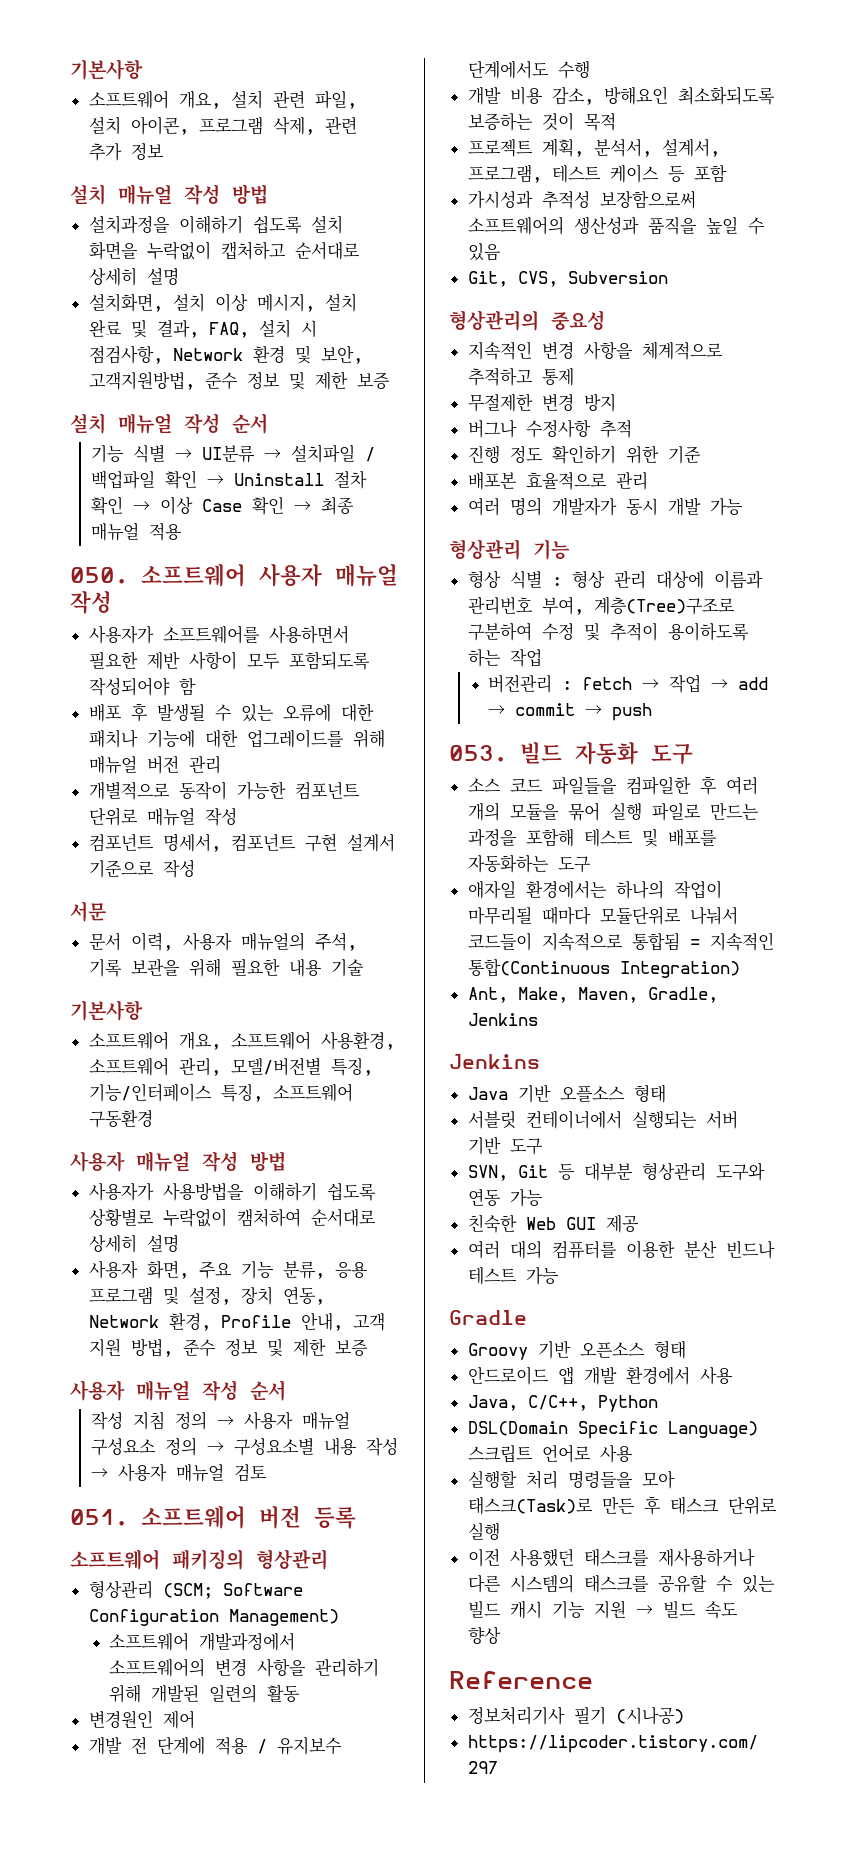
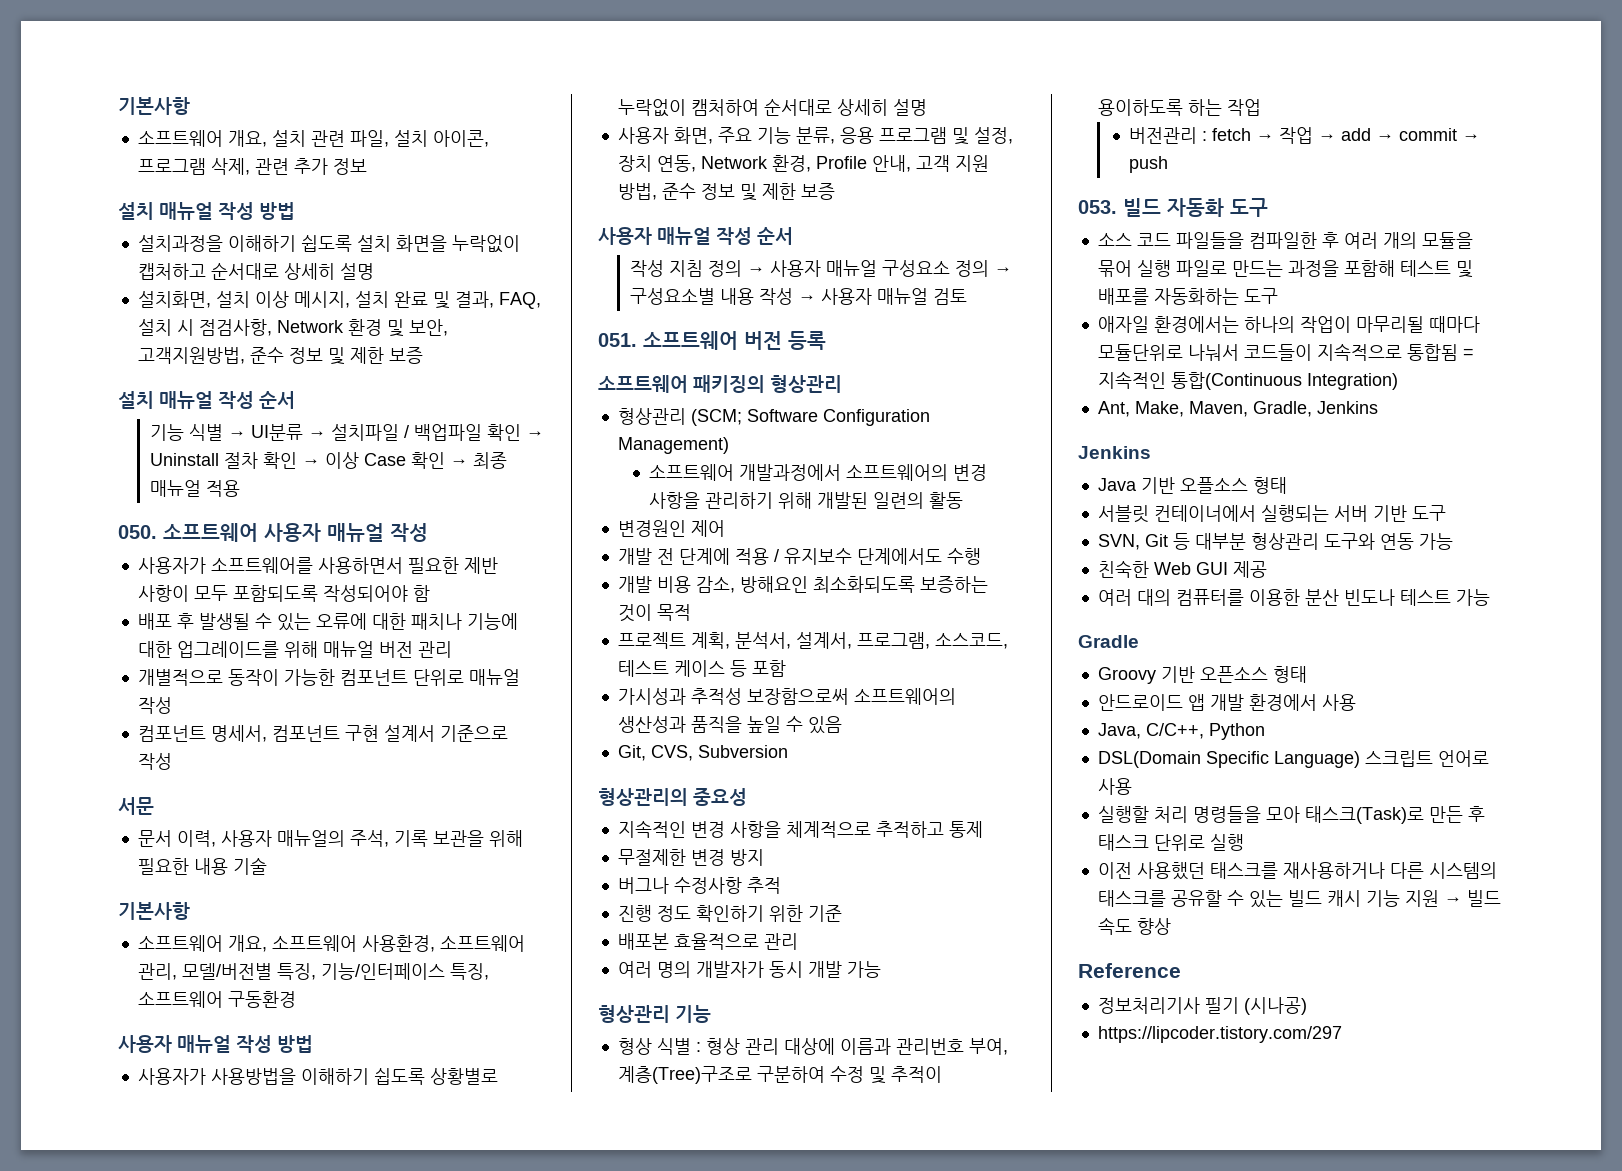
(542, 173) none -> [934,633,1008,649] 소스코드,
[725,1240,775,1259] 빈드나 -> [1343,589,1395,606] 빈도나

